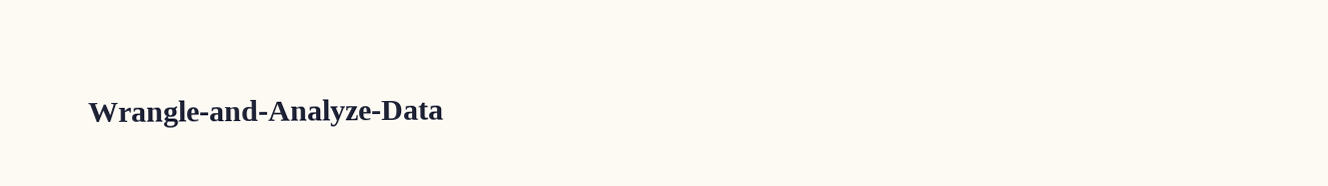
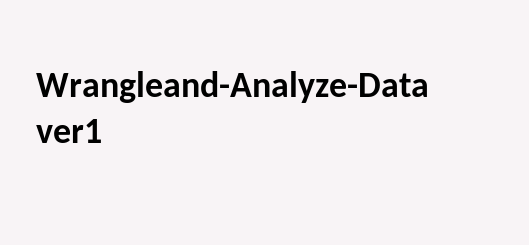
[88,98,444,129] Wrangle-and-Analyze-Data -> [36,71,429,103] [36,119,102,143] Wrangleand-Analyze-Data ver1

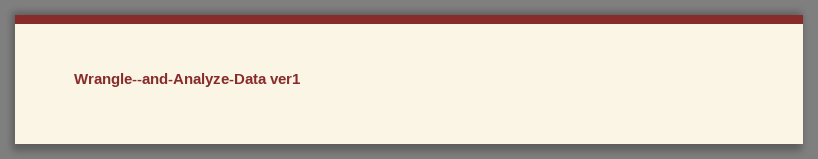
[36,71,429,103] Wrangleand-Analyze-Data -> [74,73,267,87] Wrangle--and-Analyze-Data

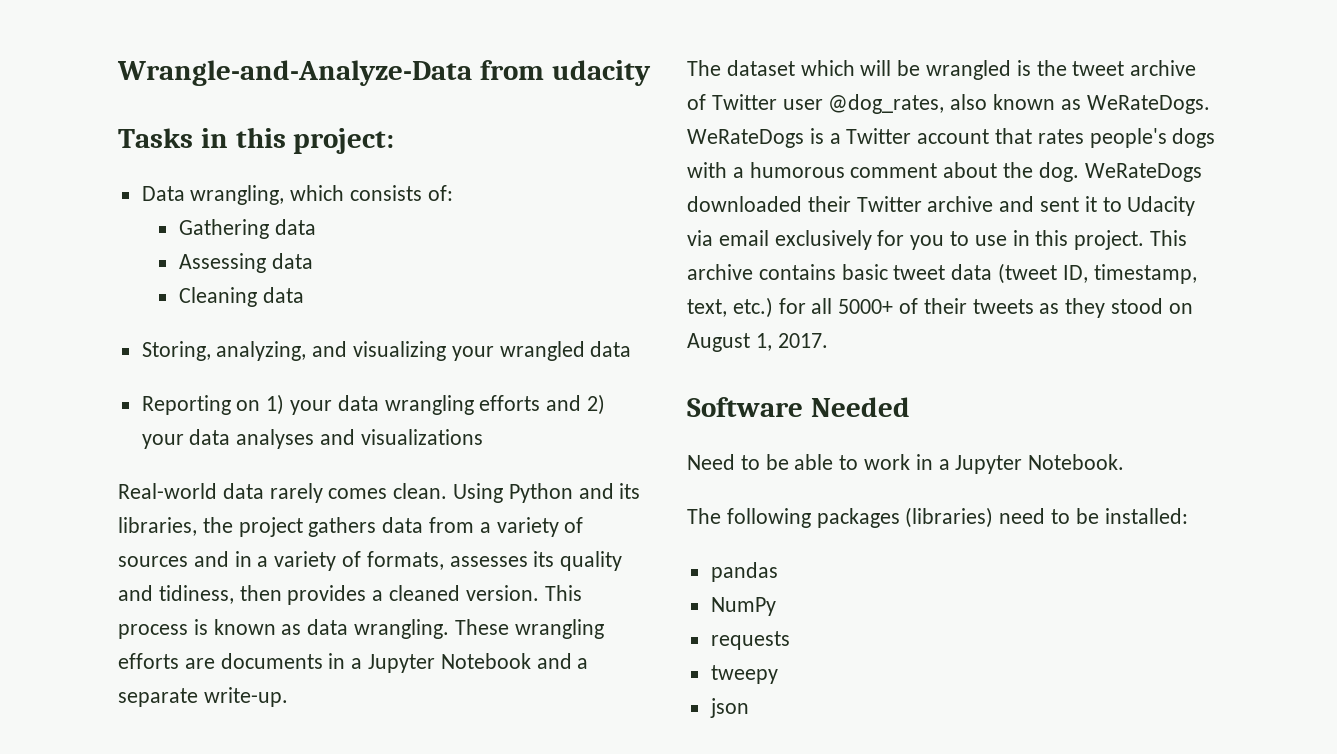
[74,73,301,87] Wrangle--and-Analyze-Data ver1 -> [117,60,651,86] [118,127,395,154] [141,185,453,205] [178,219,316,239] [178,253,313,273] [178,287,304,307] [141,341,632,361] [141,394,606,415] [141,429,483,449] [118,483,641,503] [118,517,584,537] [118,551,623,571] [118,585,582,605] [118,619,604,639] [118,653,589,673] [118,687,288,707] [687,60,1197,80] [687,94,1210,114] [687,128,1216,148] [687,162,1202,182] [687,196,1196,216] [687,230,1188,250] [687,263,1197,284] [687,297,1193,318] [687,333,828,352] [687,397,910,417] [687,454,1125,474] [687,507,1188,528] [710,562,778,582] [710,597,776,616] [710,631,790,650] [710,665,778,684] [709,698,749,718] Wrangle-and-Analyze-Data from udacity // Tasks in this project: // Data wrangling, which consists of: // Gathering data // Assessing data // Cleaning data // Storing, analyzing, and visualizing your wrangled data // Reporting on 1) your data wrangling efforts and 2) your data analyses and visualizations // Real-world data rarely comes clean. Using Python and its libraries, the project gathers data from a variety of sources and in a variety of formats, assesses its quality and tidiness, then provides a cleaned version. This process is known as data wrangling. These wrangling efforts are documents in a Jupyter Notebook and a separate write-up. // The dataset which will be wrangled is the tweet archive of Twitter user @dog_rates, also known as WeRateDogs. WeRateDogs is a Twitter account that rates people's dogs with a humorous comment about the dog. WeRateDogs downloaded their Twitter archive and sent it to Udacity via email exclusively for you to use in this project. This archive contains basic tweet data (tweet ID, timestamp, text, etc.) for all 5000+ of their tweets as they stood on August 1, 2017. // Software Needed // Need to be able to work in a Jupyter Notebook. // The following packages (libraries) need to be installed: // pandas // NumPy // requests // tweepy // json

